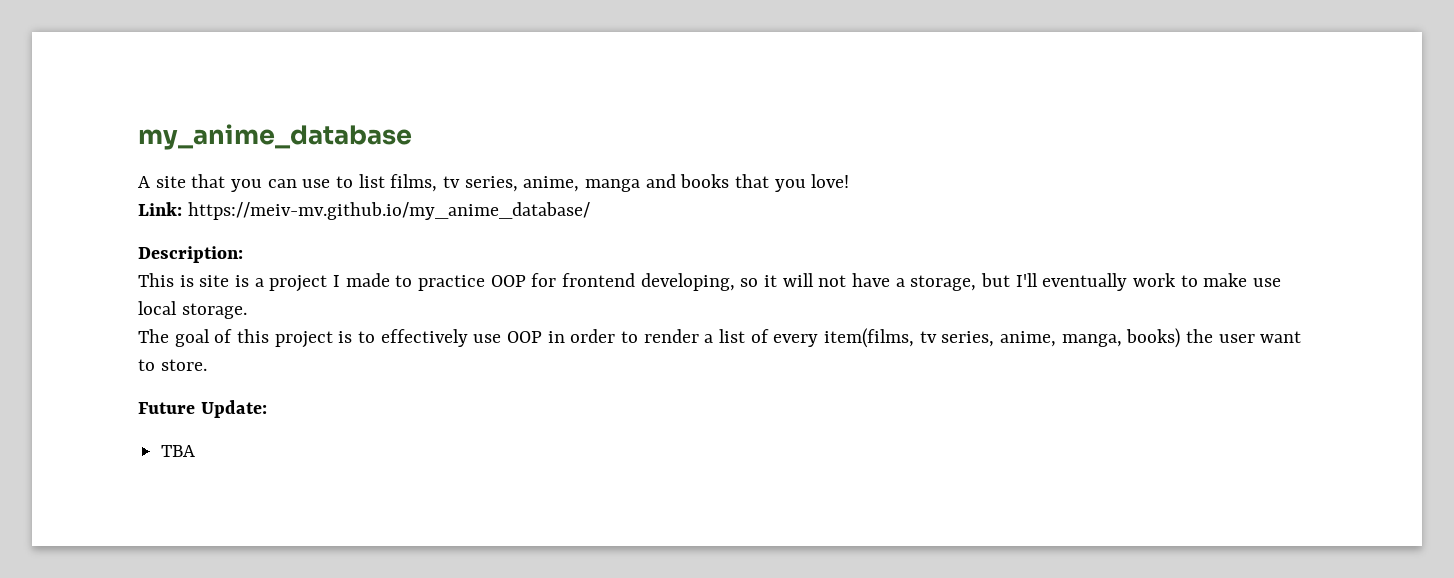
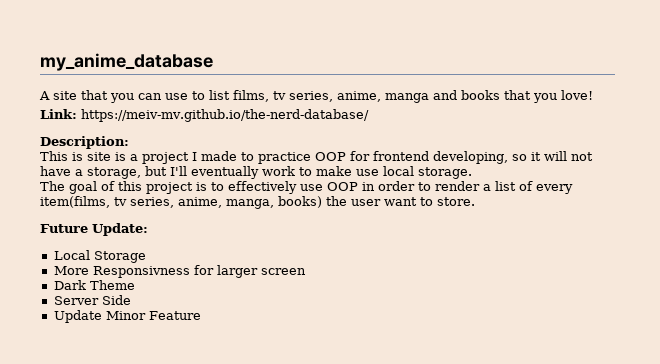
[187,202,590,220] https://meiv-mv.github.io/my_anime_database/ -> [81,109,369,122] https://meiv-mv.github.io/the-nerd-database/
[161,445,196,457] TBA -> [53,250,146,263] [53,265,306,278] [53,280,135,290] [53,295,131,305] [53,310,201,323] Local Storage // More Responsivness for larger screen // Dark Theme // Server Side // Update Minor Feature

